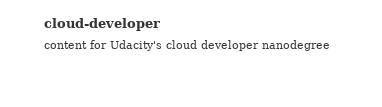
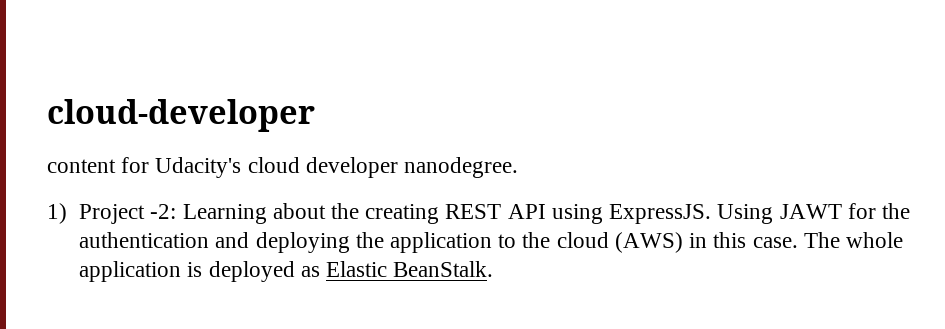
[262,40,330,51] nanodegree -> [404,157,519,178] [47,203,910,224] [79,232,903,253] [79,261,494,282] nanodegree. // 1) Project -2: Learning about the creating REST API using ExpressJS. Using JAWT for the authentication and deploying the application to the cloud (AWS) in this case. The whole application is deployed as Elastic BeanStalk.

